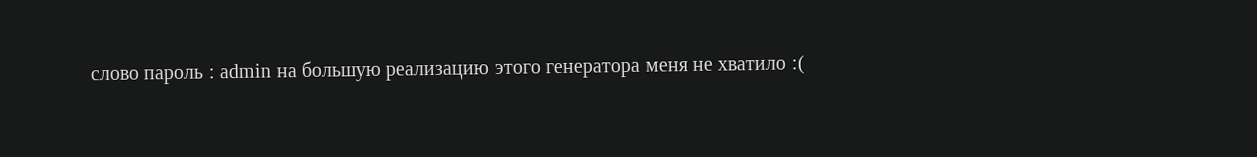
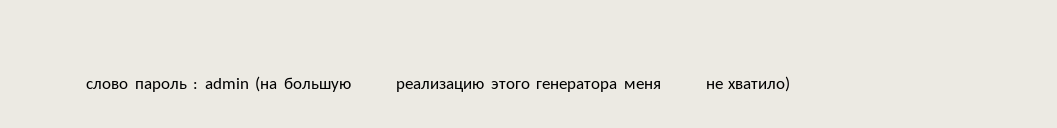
[275,67,297,78] на -> [255,76,278,92] (на
[717,55,805,75] хватило :( -> [727,76,790,92] хватило)

